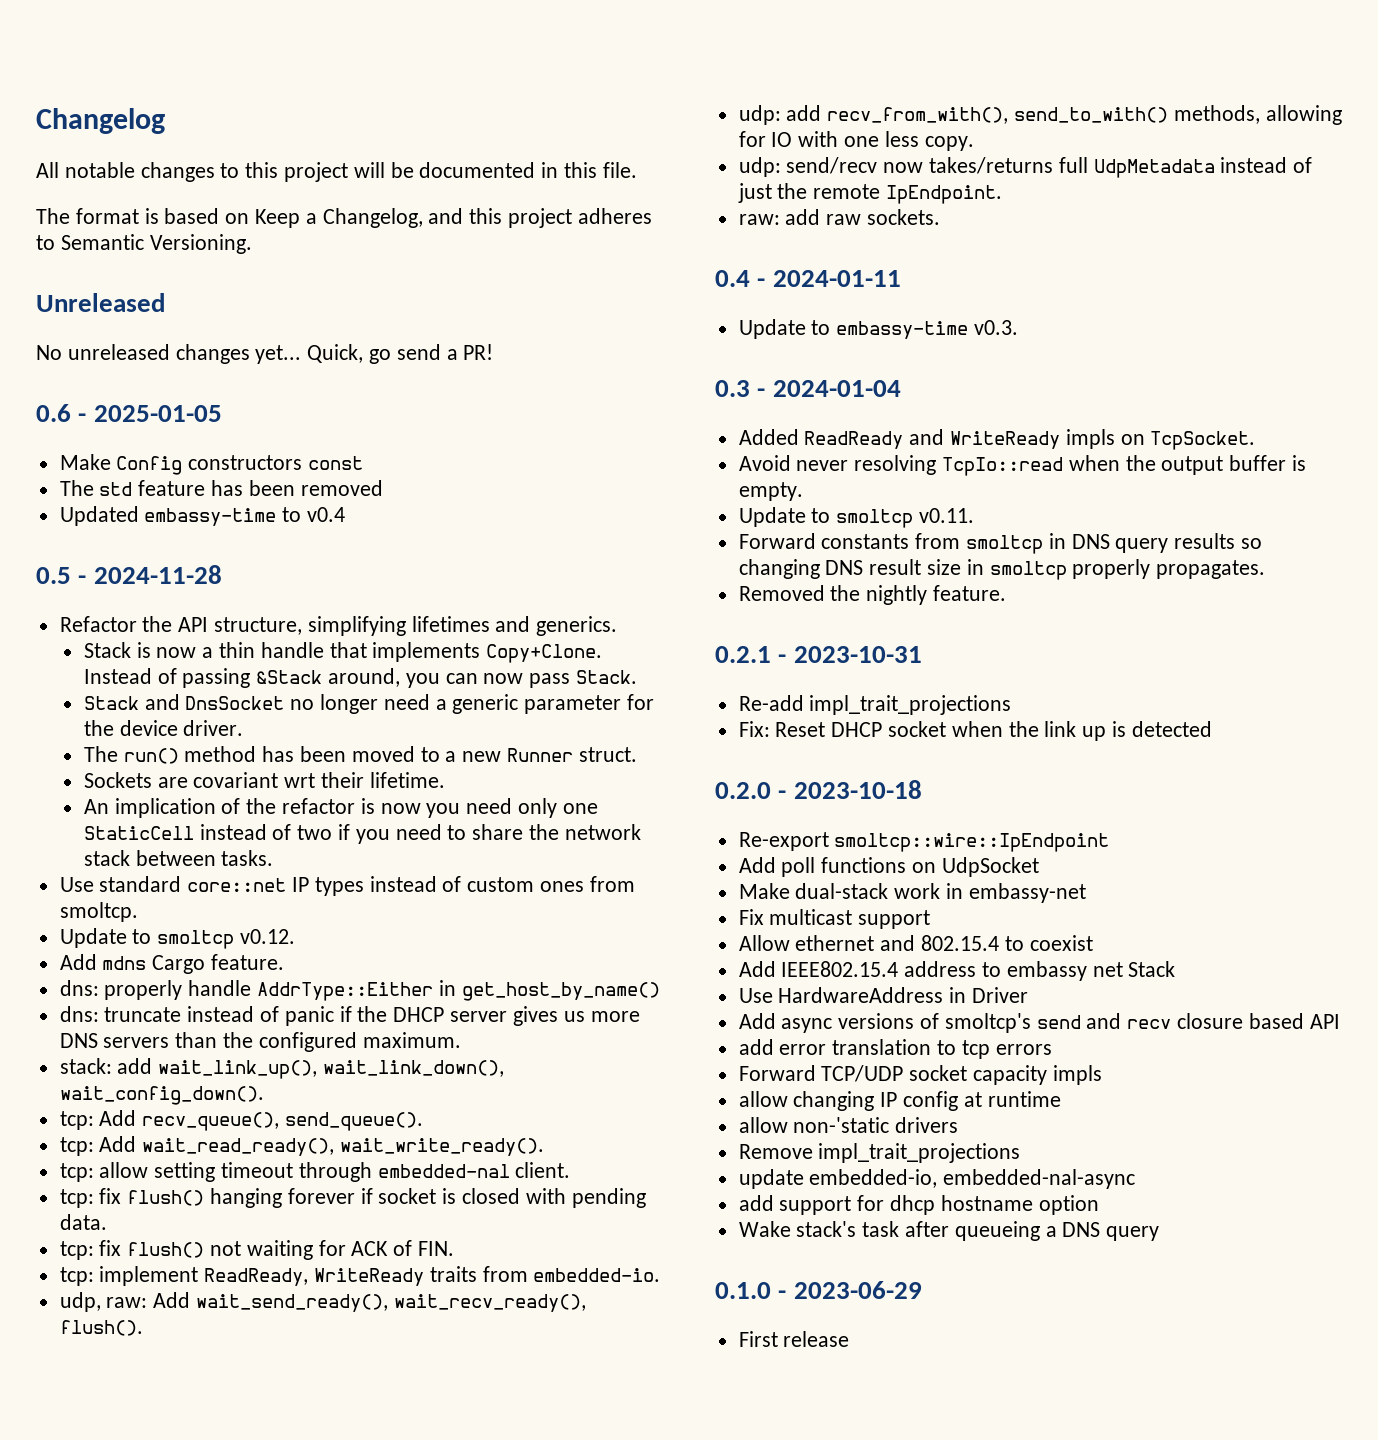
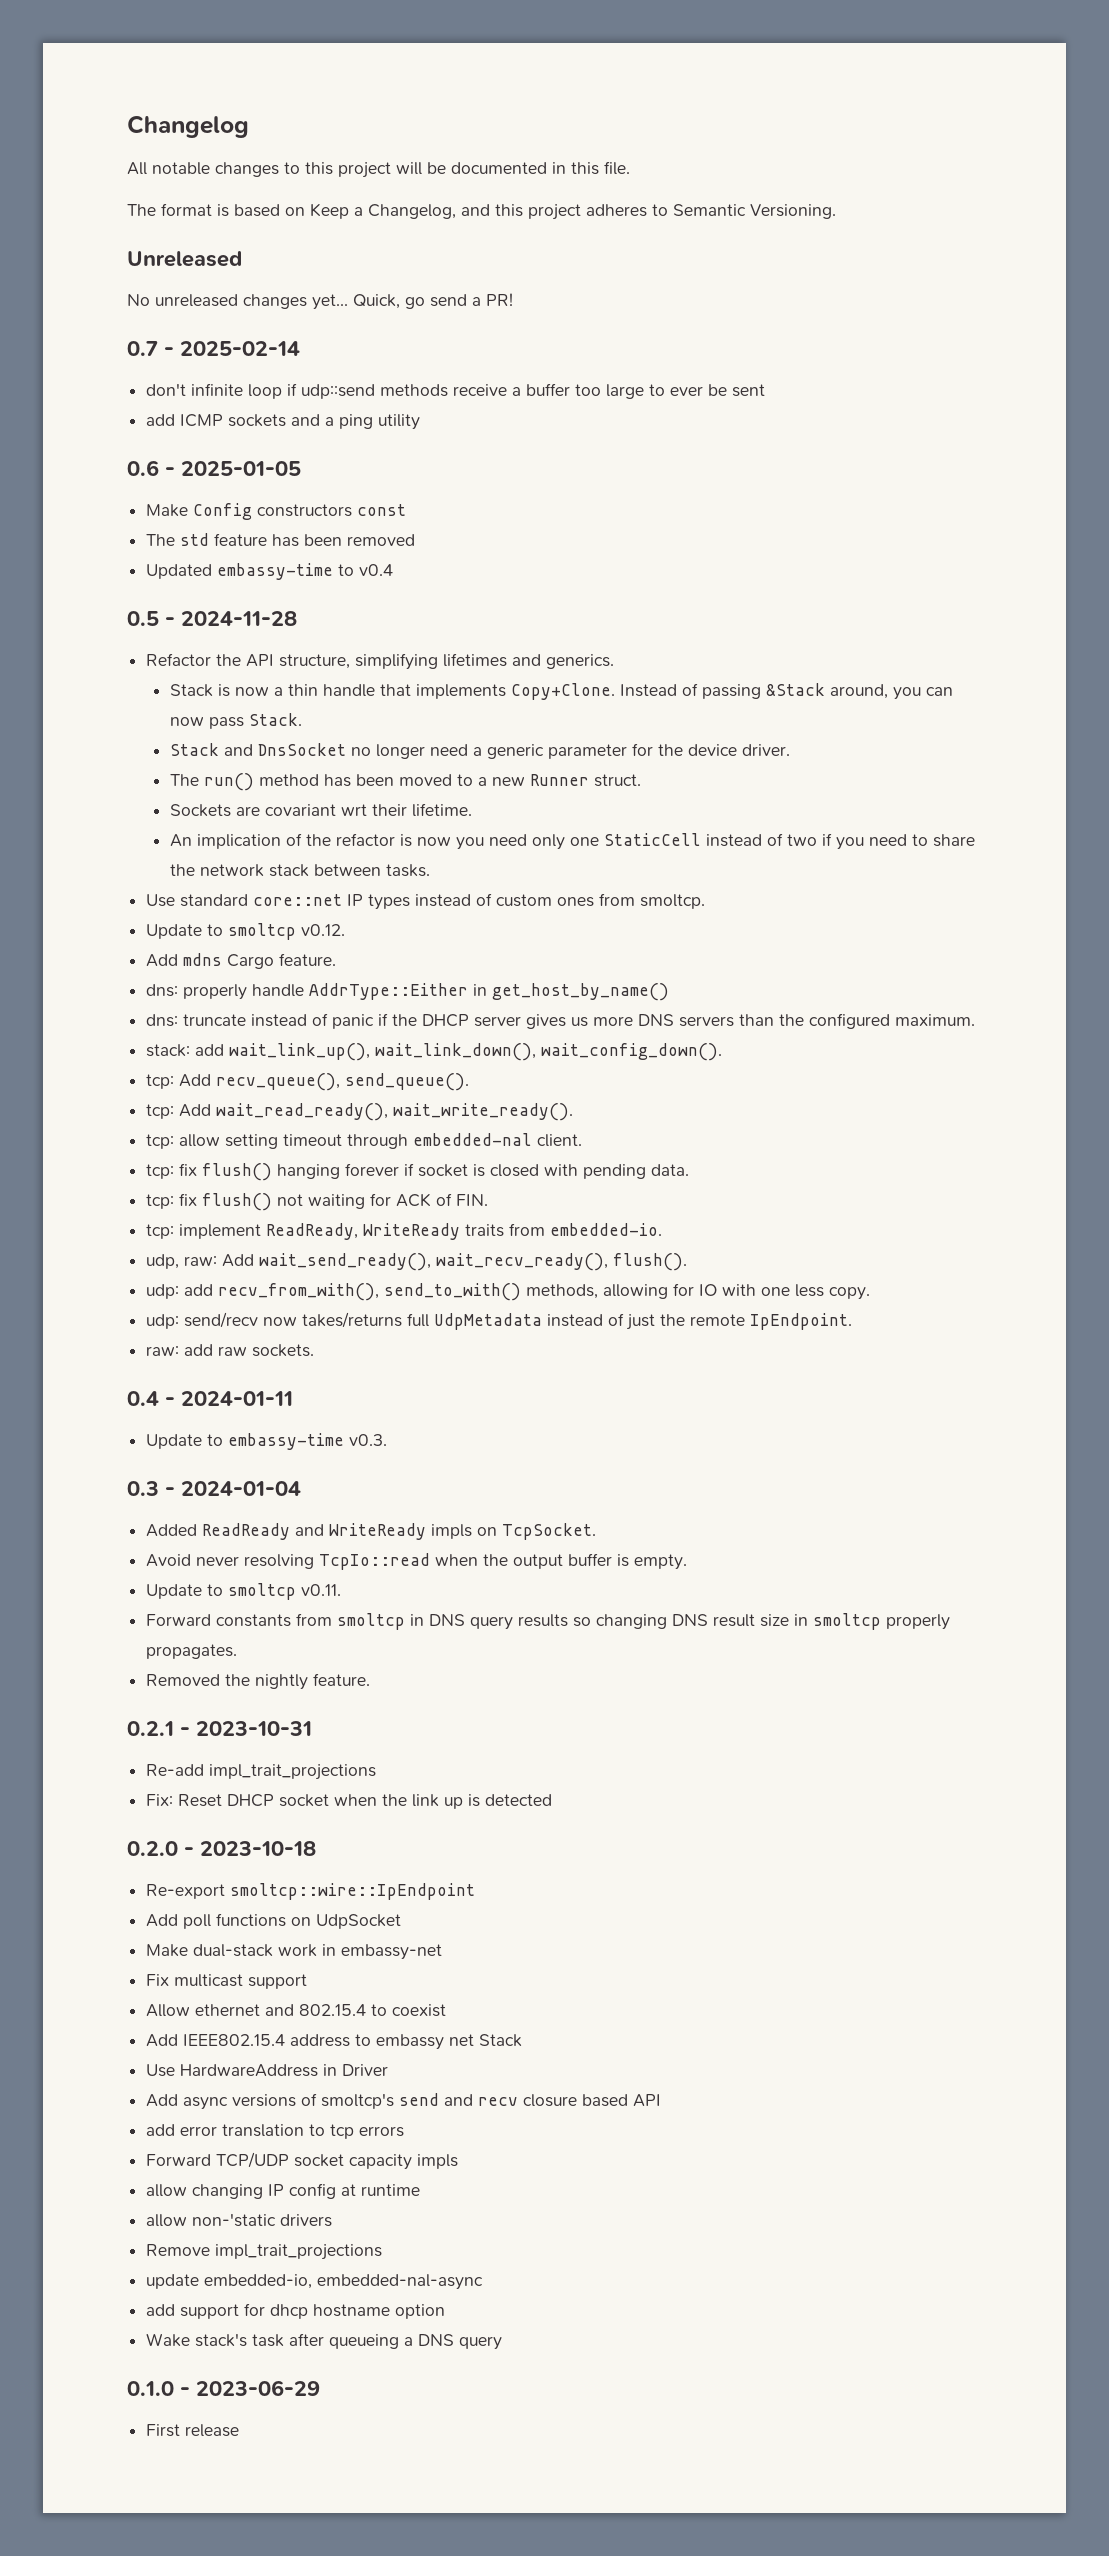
(494, 352) none -> [127,341,300,356] [146,383,766,399] [146,414,421,430] // 0.7 - 2025-02-14 // don't infinite loop if udp::send methods receive a buffer too large to ever be sent // add ICMP sockets and a ping utility

